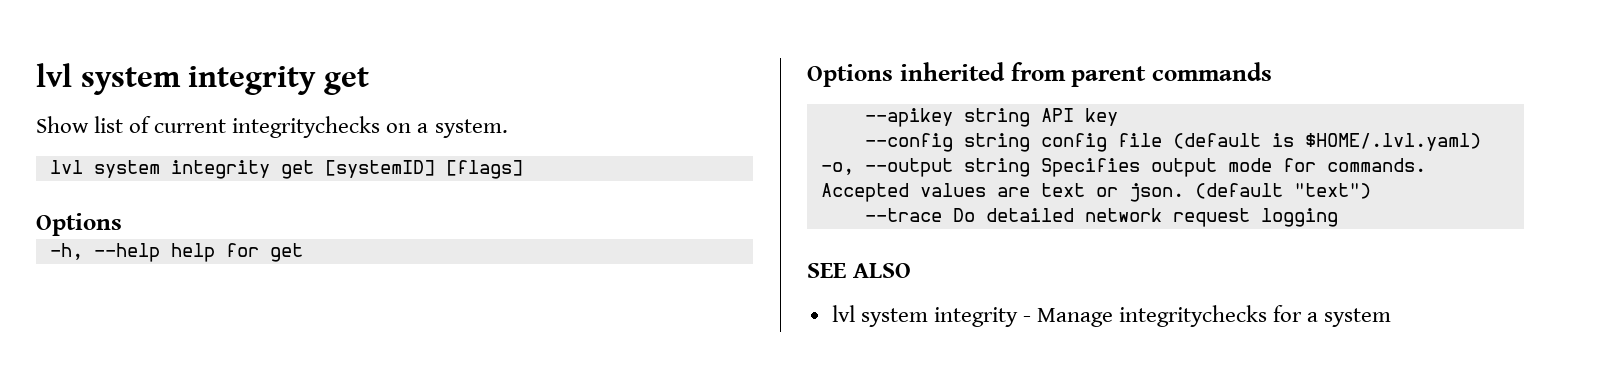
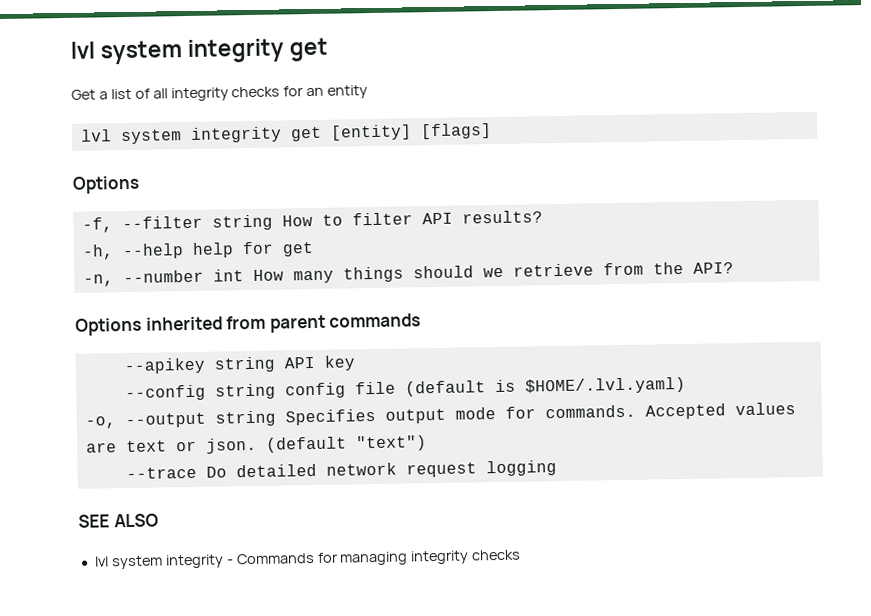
[36,116,508,138] [49,160,435,179] Show list of current integritychecks on a system. // lvl system integrity get [systemID] -> [71,85,369,102] [80,124,412,145] Get a list of all integrity checks for an entity // lvl system integrity get [entity]
(122, 224) none -> [81,210,543,233] // -f, --filter string How to filter API results?
(303, 252) none -> [82,261,734,287] // -n, --number int How many things should we retrieve from the API?
[1037,305,1392,327] Manage integritychecks for a system -> [235,549,522,566] Commands for managing integrity checks

